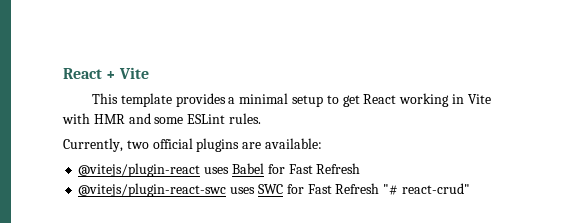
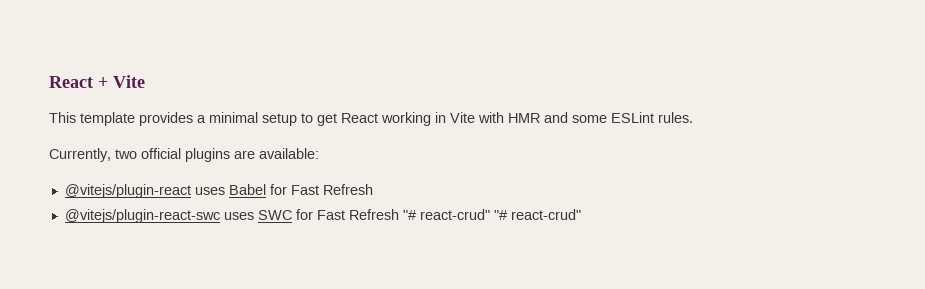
(470, 188) none -> [493,209,581,220] "# react-crud"

